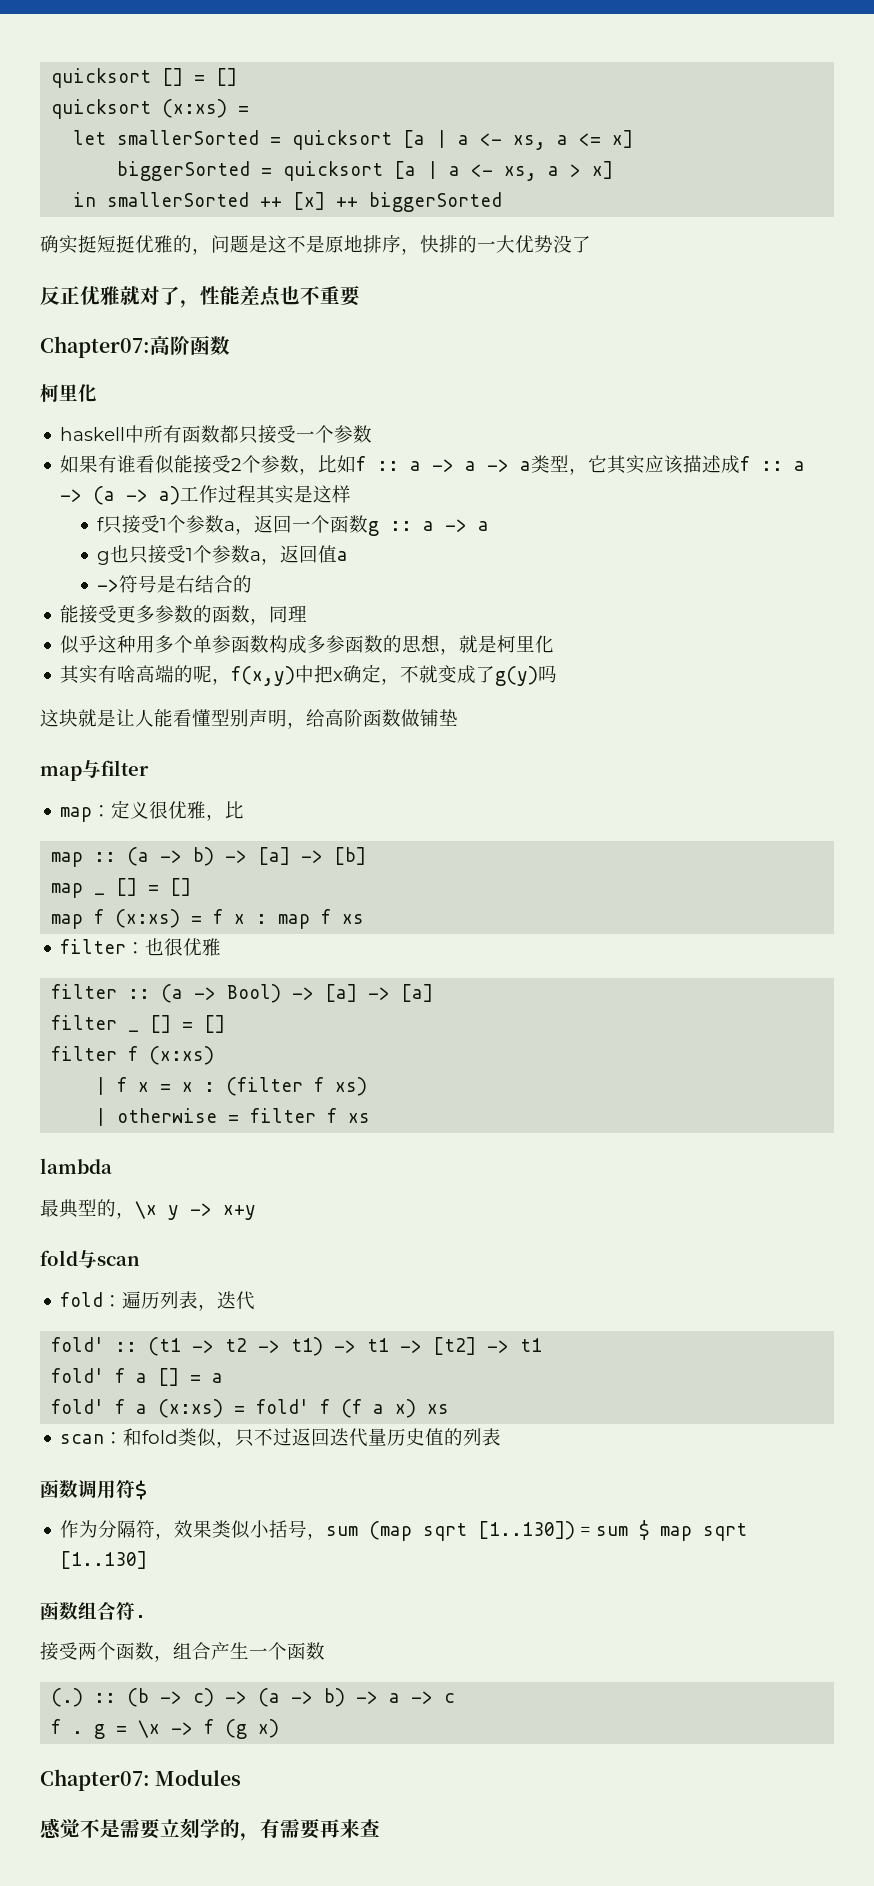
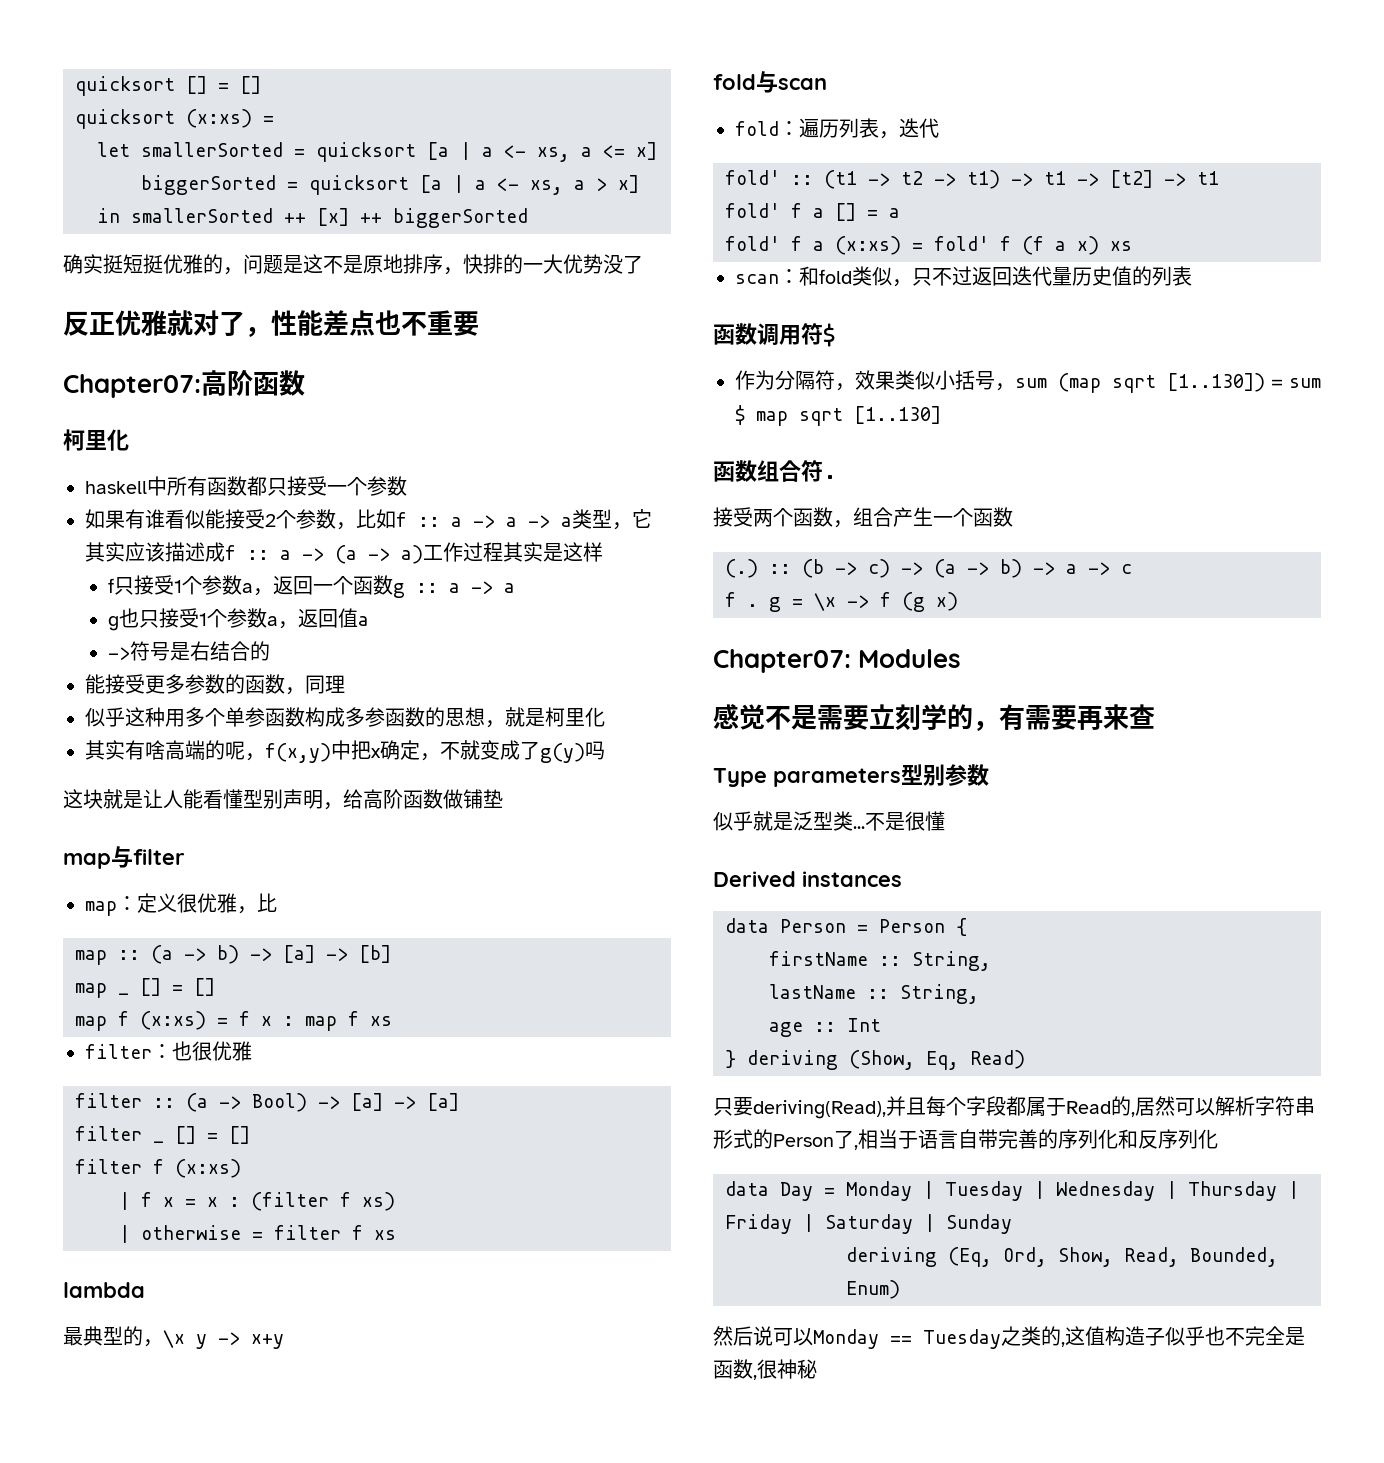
(380, 1828) none -> [713,764,989,787] [713,811,945,831] [713,871,902,887] [725,918,967,936] [769,951,991,971] [769,984,979,1004] [769,1018,881,1037] [725,1050,1025,1070] [713,1096,1315,1119] [713,1129,1218,1150] [725,1181,1299,1201] [725,1214,1012,1234] [846,1247,1278,1267] [846,1280,900,1299] [713,1326,1305,1349] [713,1359,817,1380] // Type parameters型别参数 // 似乎就是泛型类...不是很懂 // Derived instances // data Person = Person { // firstName :: String, // lastName :: String, // age :: Int // } deriving (Show, Eq, Read) // 只要deriving(Read),并且每个字段都属于Read的,居然可以解析字符串形式的Person了,相当于语言自带完善的序列化和反序列化 // data Day = Monday | Tuesday | Wednesday | Thursday | Friday | Saturday | Sunday // deriving (Eq, Ord, Show, Read, Bounded, Enum) // 然后说可以Monday == Tuesday之类的,这值构造子似乎也不完全是函数,很神秘

